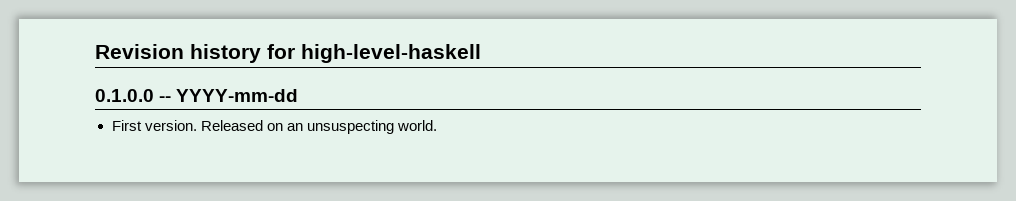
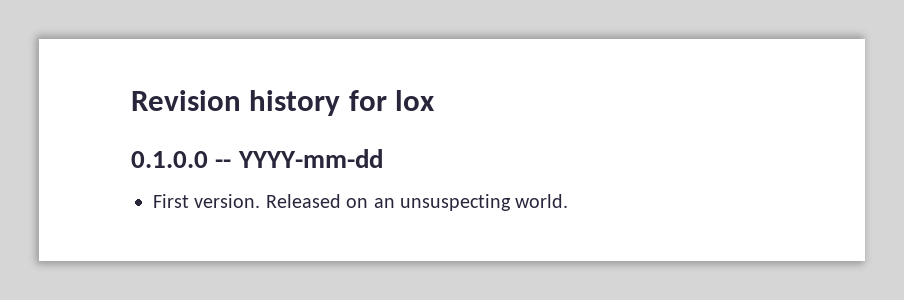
[301,44,481,63] high-level-haskell -> [395,90,435,111] lox

